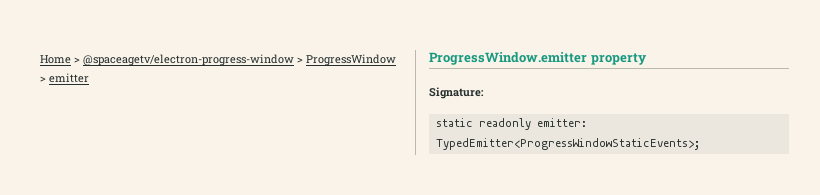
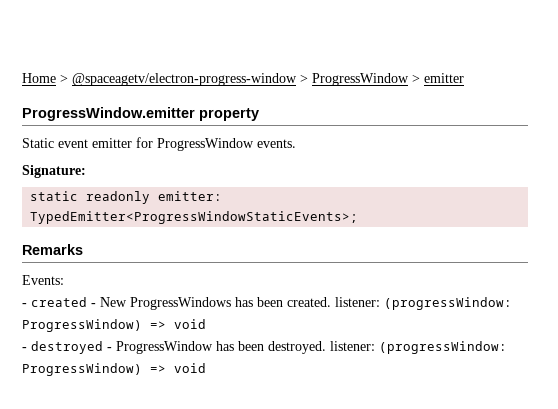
(647, 59) none -> [22,137,296,151] // Static event emitter for ProgressWindow events.
(700, 144) none -> [22,244,83,255] [22,275,64,285] [22,297,512,310] [22,319,206,332] [22,341,507,354] [22,363,206,376] // Remarks // Events: // - created - New ProgressWindows has been created. listener: (progressWindow: ProgressWindow) => void // - destroyed - ProgressWindow has been destroyed. listener: (progressWindow: ProgressWindow) => void

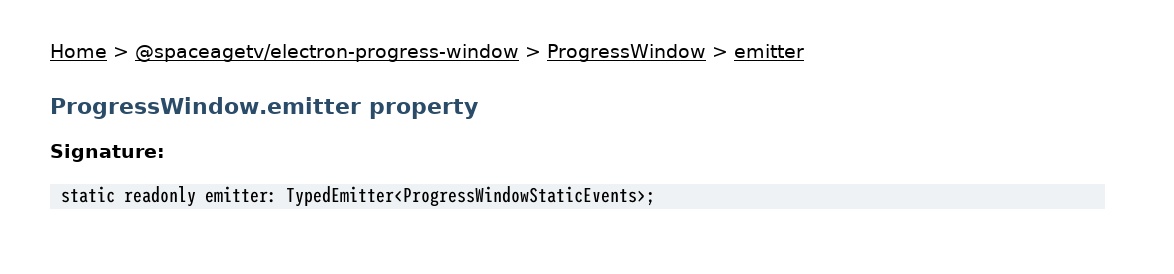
[22,137,296,151] // Static event emitter for ProgressWindow events. -> (478, 109) none
[22,244,83,255] [22,275,64,285] [22,297,512,310] [22,319,206,332] [22,341,507,354] [22,363,206,376] // Remarks // Events: // - created - New ProgressWindows has been created. listener: (progressWindow: ProgressWindow) => void // - destroyed - ProgressWindow has been destroyed. listener: (progressWindow: ProgressWindow) => void -> (656, 196) none

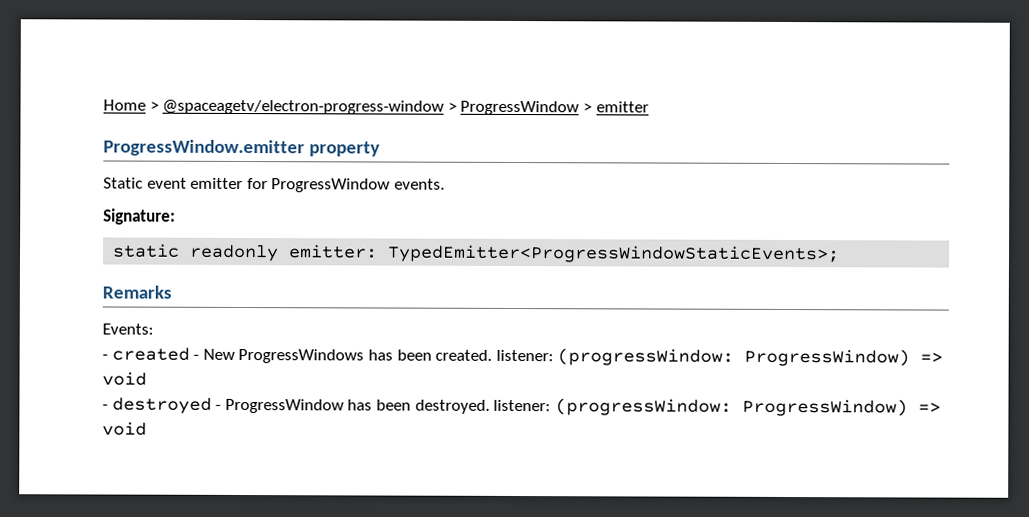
(478, 109) none -> [103,177,445,193] // Static event emitter for ProgressWindow events.
(656, 196) none -> [102,285,172,299] [102,323,154,335] [102,347,944,367] [102,371,147,386] [102,397,941,417] [102,421,147,436] // Remarks // Events: // - created - New ProgressWindows has been created. listener: (progressWindow: ProgressWindow) => void // - destroyed - ProgressWindow has been destroyed. listener: (progressWindow: ProgressWindow) => void

